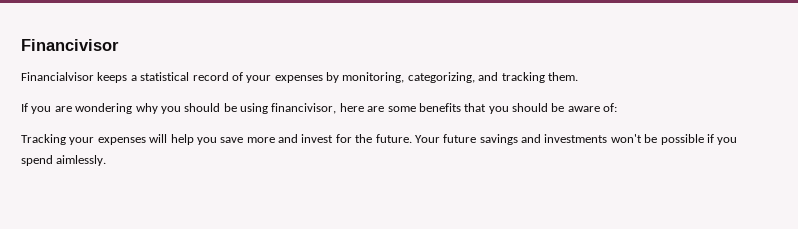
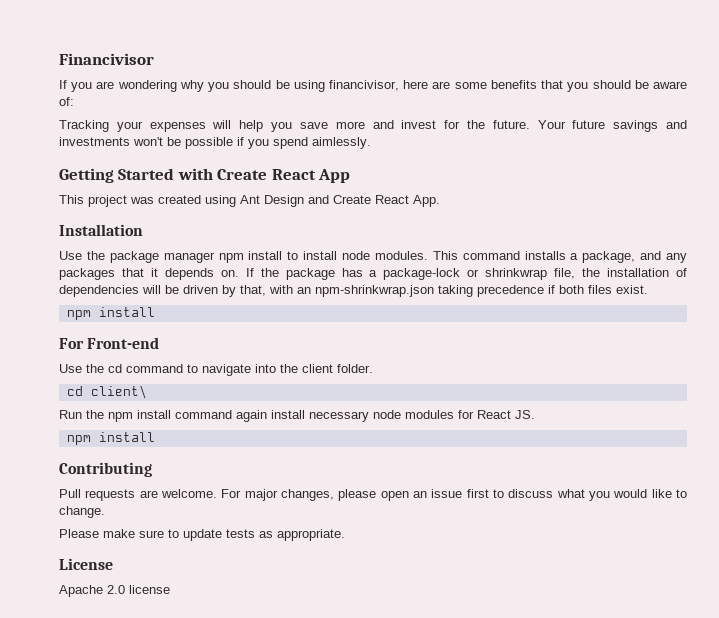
[21,72,578,83] // Financialvisor keeps a statistical record of your expenses by monitoring, categorizing, and tracking them. -> (154, 59) none
(107, 160) none -> [59,168,351,183] [59,195,440,207] [59,224,143,236] [59,251,687,263] [59,268,687,280] [59,285,648,297] [66,307,155,320] [59,337,160,349] [59,364,373,376] [66,385,147,399] [59,410,535,422] [66,432,155,445] [59,462,152,477] [59,489,687,501] [59,506,105,518] [59,529,345,541] [59,558,113,570] [59,585,170,597] // Getting Started with Create React App // This project was created using Ant Design and Create React App. // Installation // Use the package manager npm install to install node modules. This command installs a package, and any packages that it depends on. If the package has a package-lock or shrinkwrap file, the installation of dependencies will be driven by that, with an npm-shrinkwrap.json taking precedence if both files exist. // npm install // For Front-end // Use the cd command to navigate into the client folder. // cd client\ // Run the npm install command again install necessary node modules for React JS. // npm install // Contributing // Pull requests are welcome. For major changes, please open an issue first to discuss what you would like to change. // Please make sure to update tests as appropriate. // License // Apache 2.0 license

